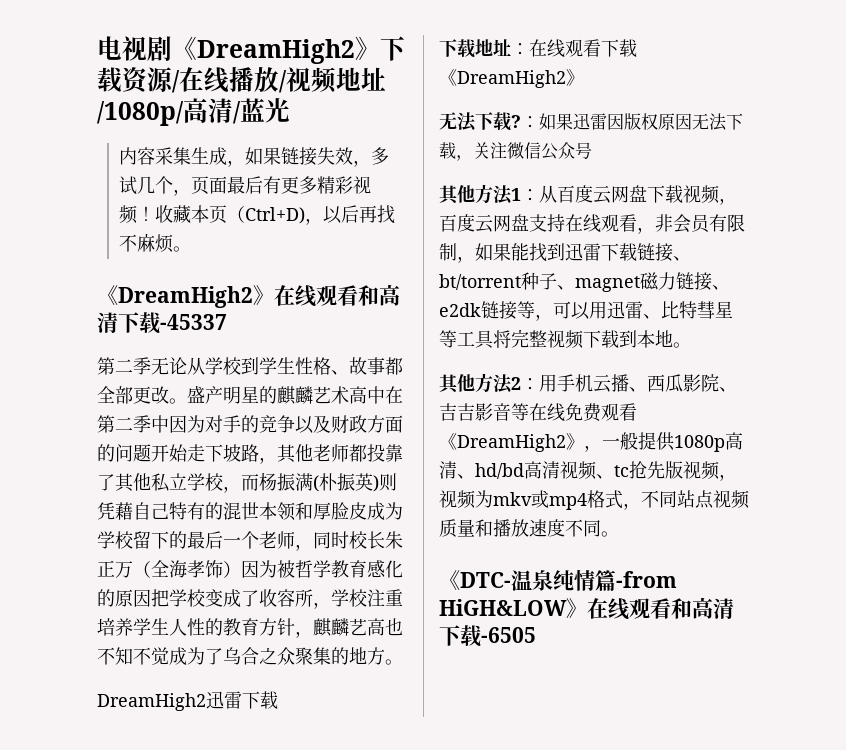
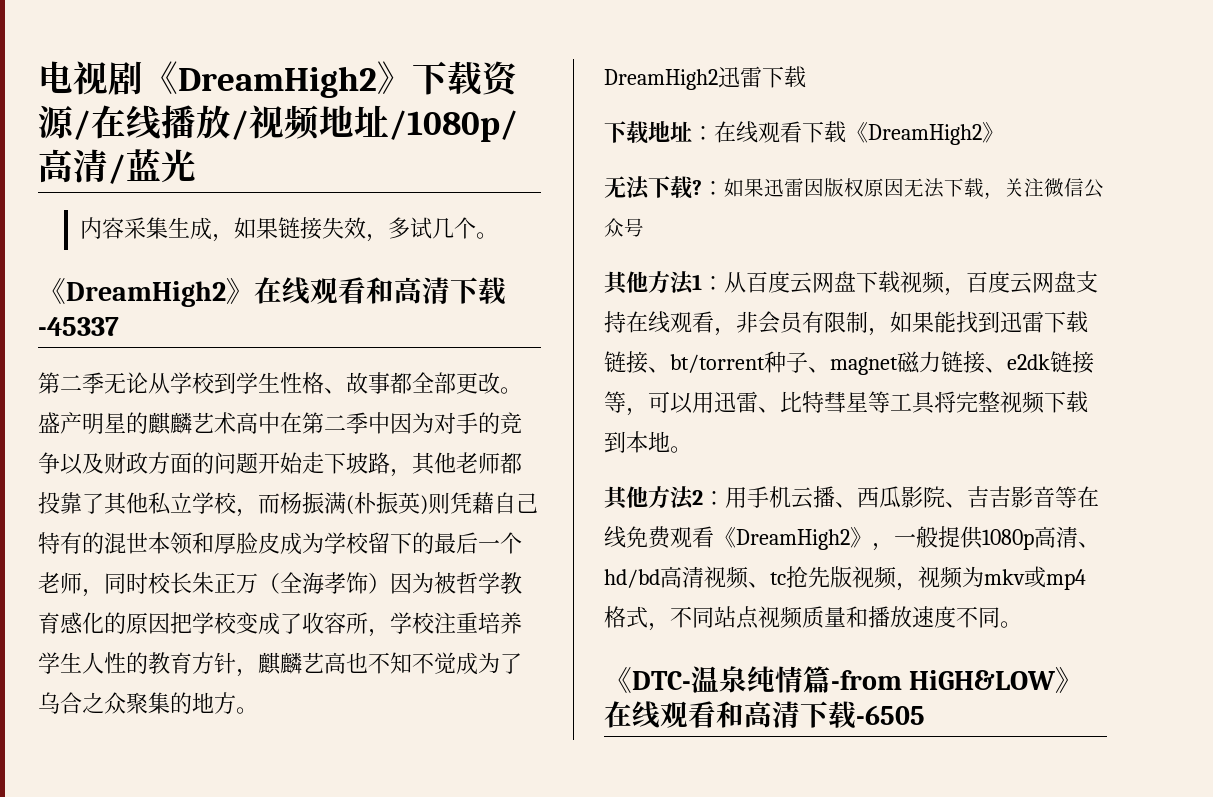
[173,176,372,196] [119,205,396,225] [119,233,174,253] ，页面最后有更多精彩视频！收藏本页（Ctrl+D)，以后再找不麻烦 -> (476, 228) none

